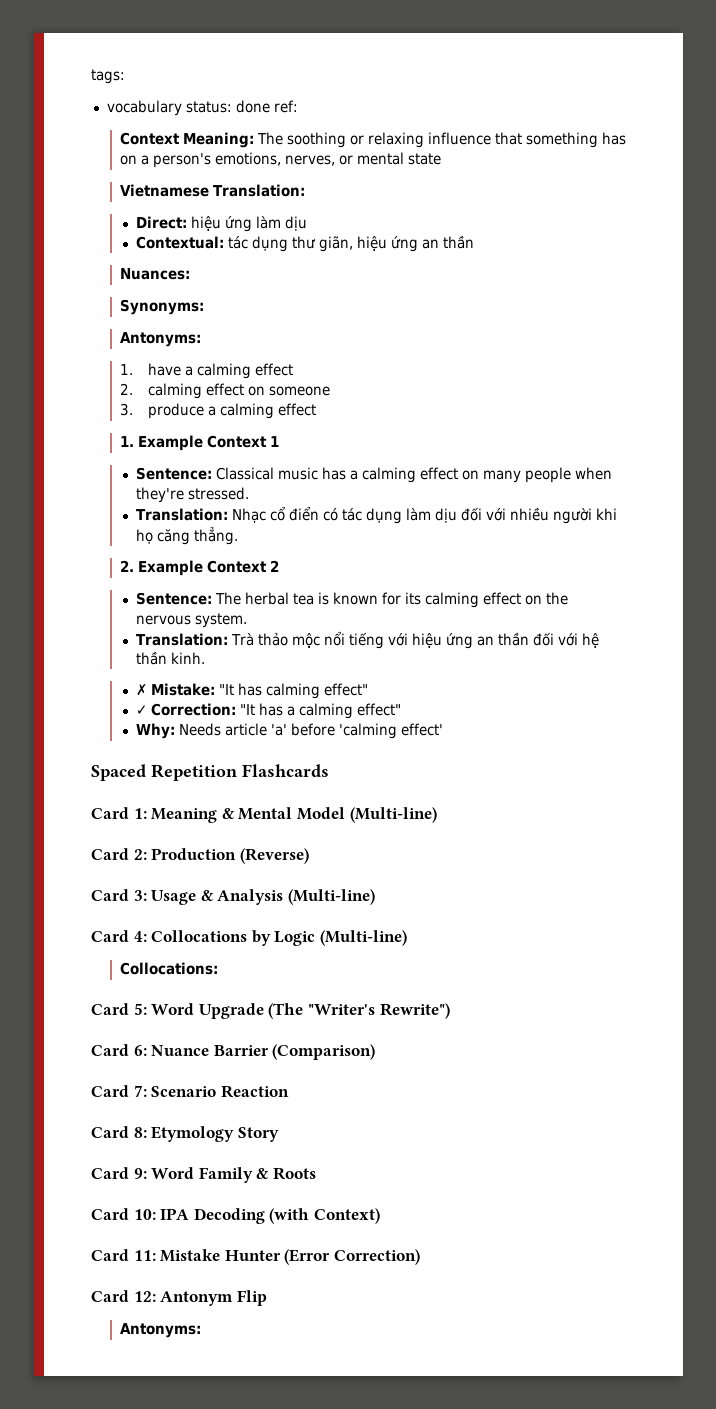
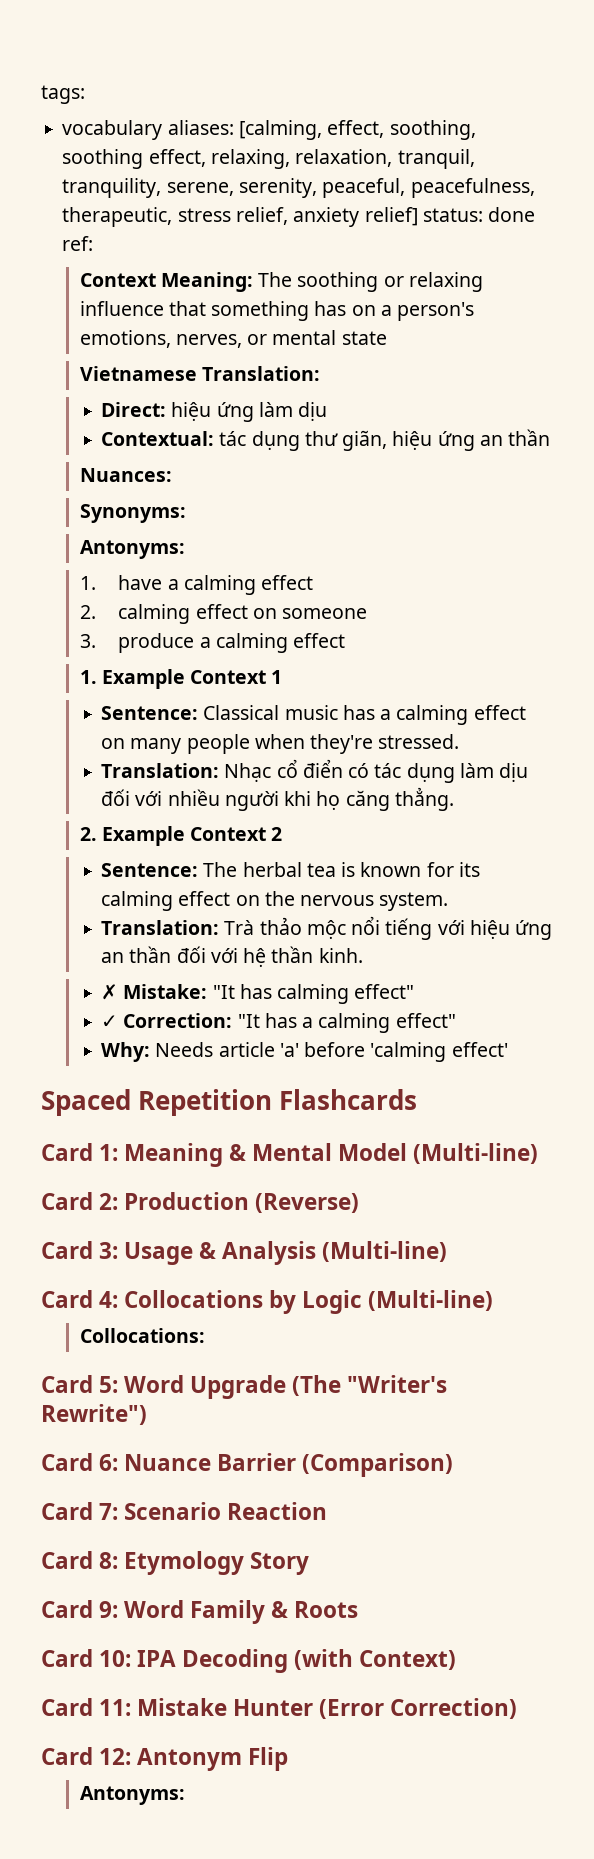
(182, 108) none -> [167,120,476,140] [62,149,475,169] [62,178,535,198] [62,207,418,227] aliases: [calming, effect, soothing, soothing effect, relaxing, relaxation, tranquil, tranquility, serene, serenity, peaceful, peacefulness, therapeutic, stress relief, anxiety relief]

